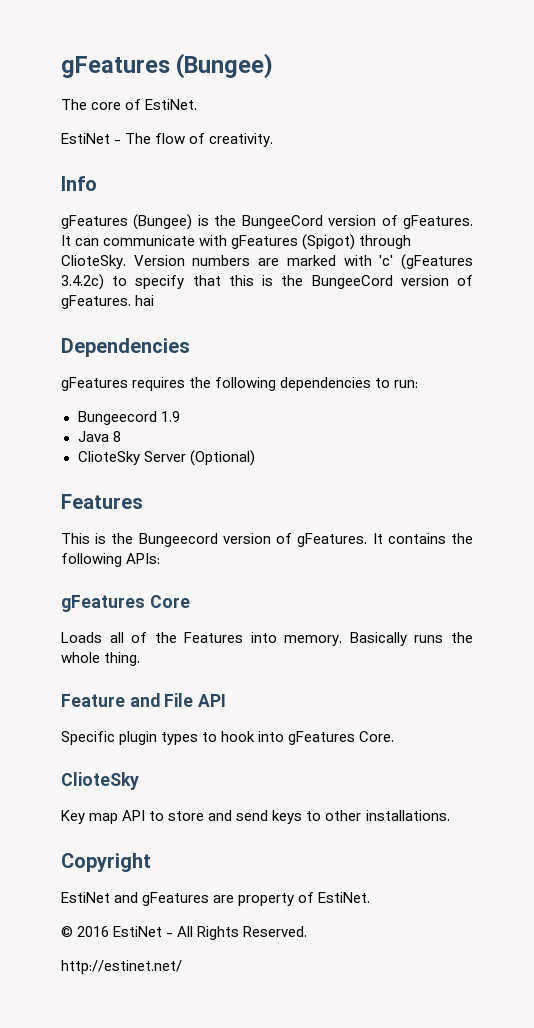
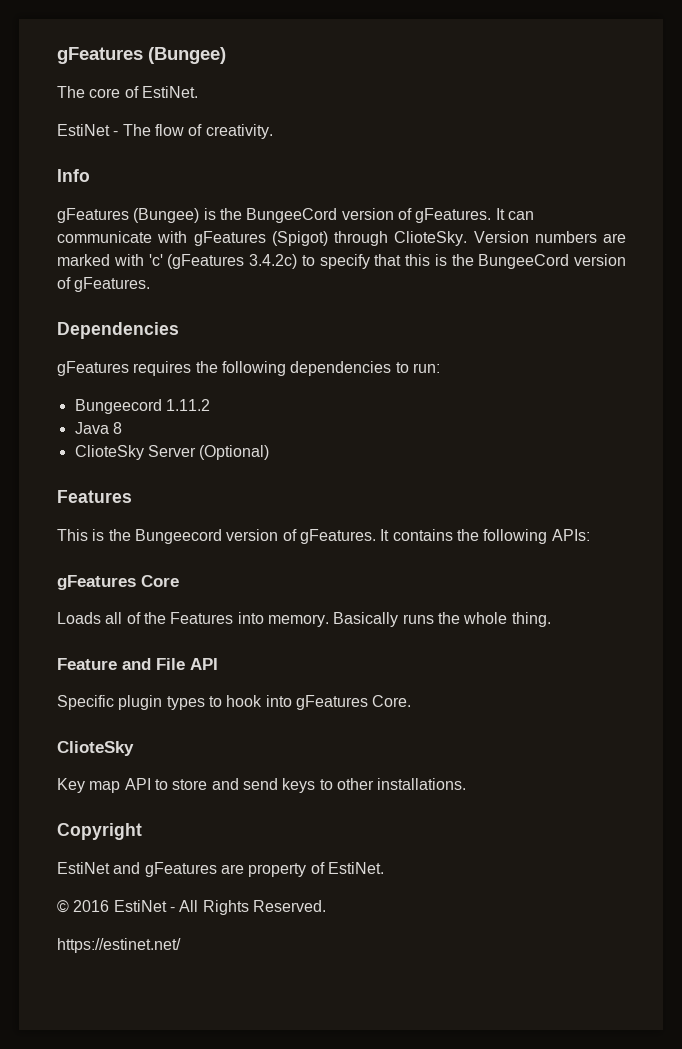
[135,295,155,306] hai -> (151, 284) none
[160,411,180,422] 1.9 -> [165,399,210,411] 1.11.2
[61,960,182,974] http://estinet.net/ -> [57,938,181,953] https://estinet.net/

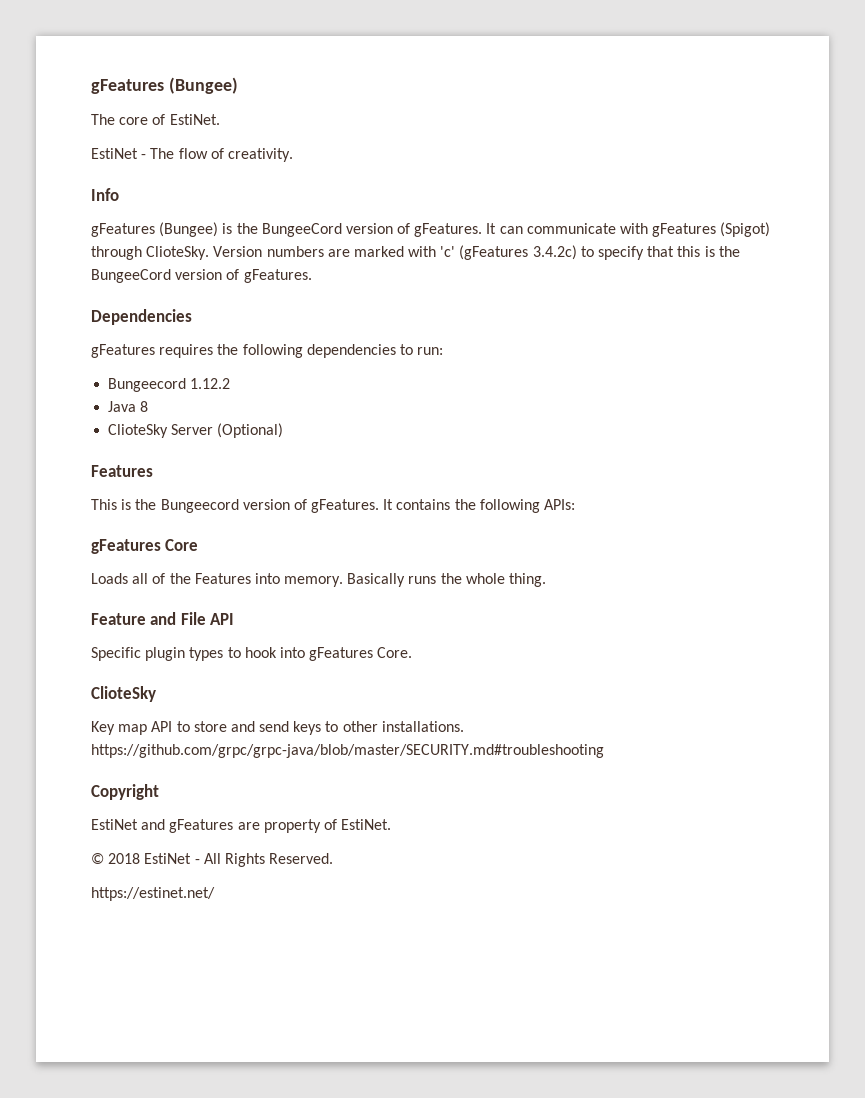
[165,399,210,411] 1.11.2 -> [190,378,231,389] 1.12.2
(467, 784) none -> [91,744,604,758] https://github.com/grpc/grpc-java/blob/master/SECURITY.md#troubleshooting
[73,900,110,912] 2016 -> [108,853,141,864] 2018

